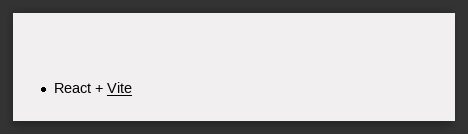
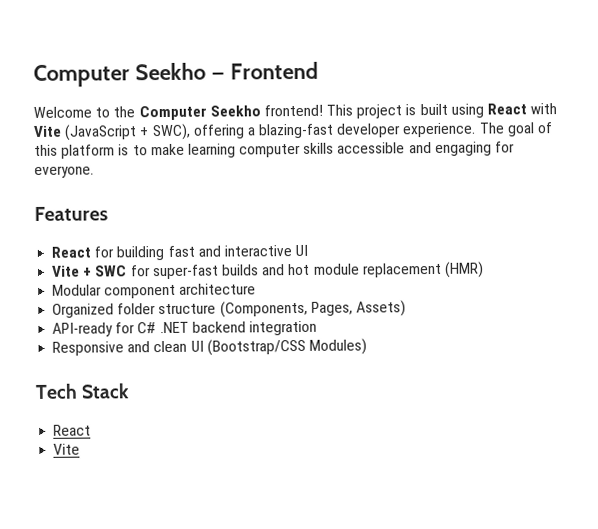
[53,83,103,93] React + -> [33,61,319,87] [33,103,558,121] [33,122,554,141] [34,141,516,159] [34,165,94,178] [34,206,108,221] [51,244,309,261] [52,261,484,280] [52,283,257,299] [52,300,406,318] [52,320,317,337] [52,338,367,356] [35,383,130,399] [53,424,92,436] Computer Seekho — Frontend // Welcome to the Computer Seekho frontend! This project is built using React with Vite (JavaScript + SWC), offering a blazing-fast developer experience. The goal of this platform is to make learning computer skills accessible and engaging for everyone. // Features // React for building fast and interactive UI // Vite + SWC for super-fast builds and hot module replacement (HMR) // Modular component architecture // Organized folder structure (Components, Pages, Assets) // API-ready for C# .NET backend integration // Responsive and clean UI (Bootstrap/CSS Modules) // Tech Stack // React //

